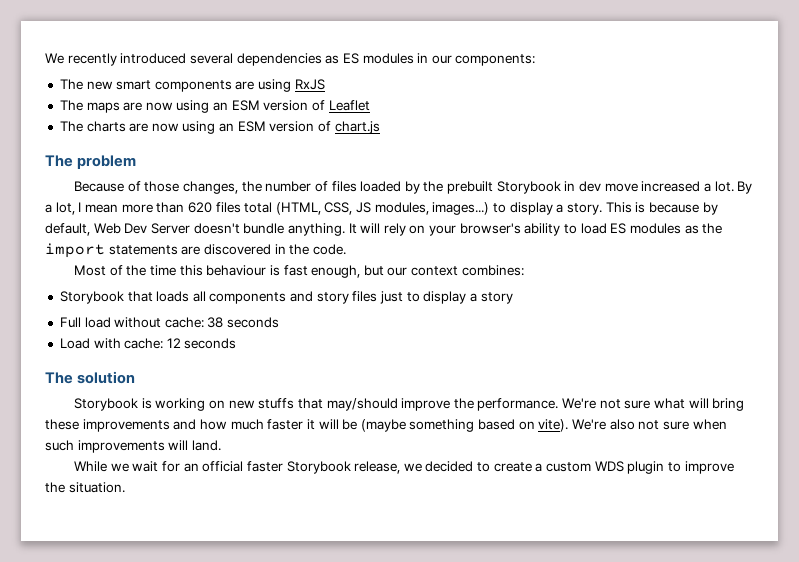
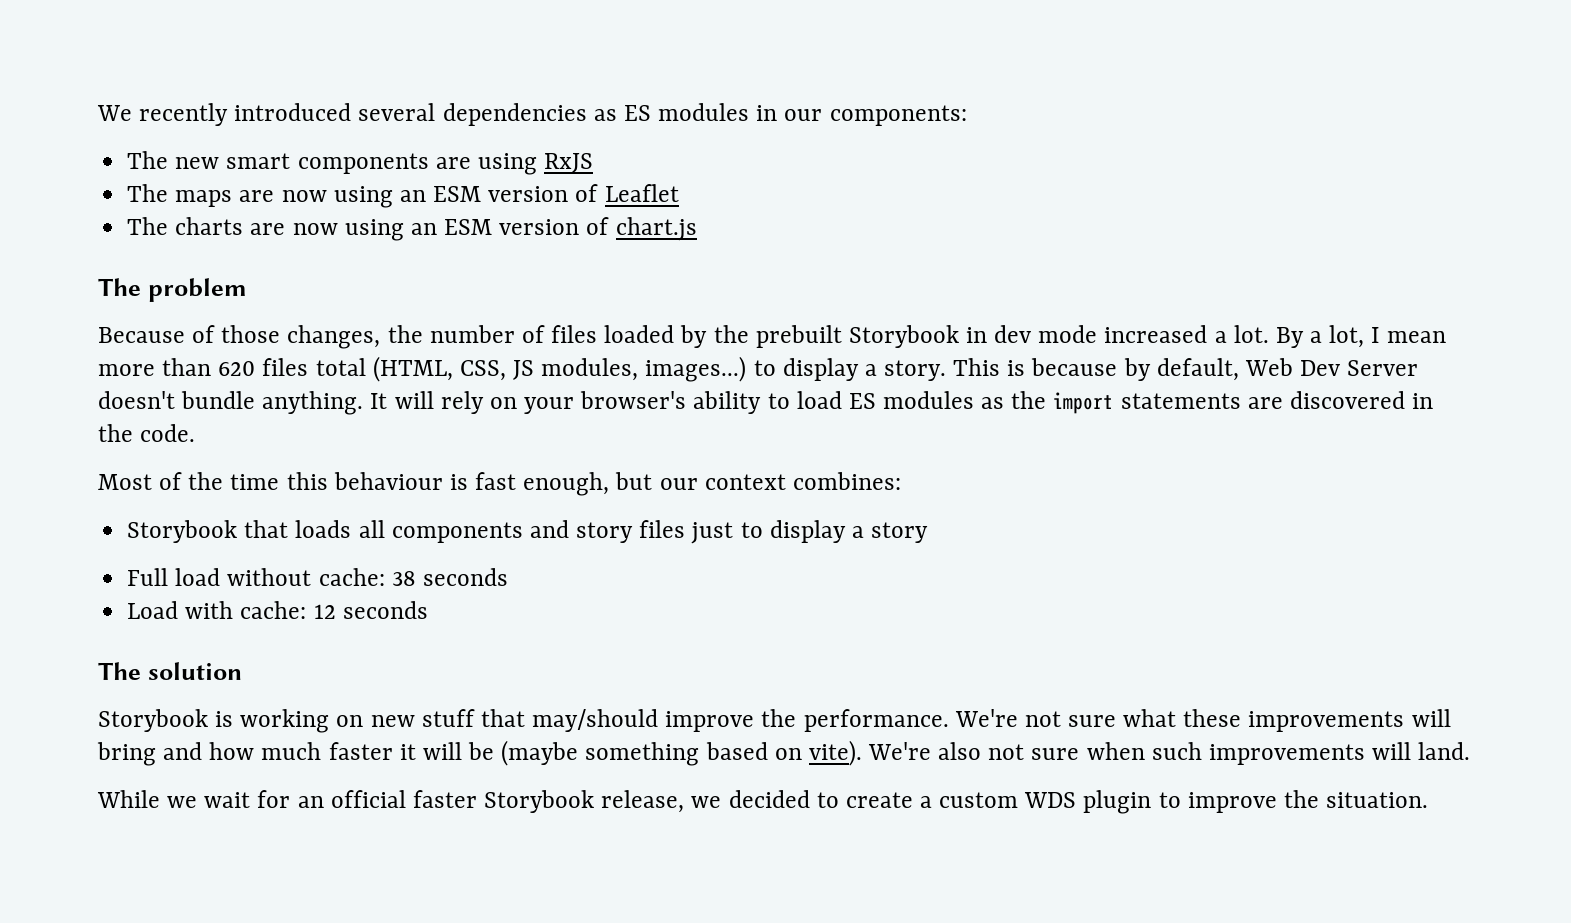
[604,183,638,192] move -> [1038,325,1098,343] mode
[258,398,295,409] stuffs -> [421,709,475,727] stuff
[688,398,745,411] [45,419,170,432] will bring these improvements -> [1183,709,1451,732] [97,742,156,766] these improvements will bring

